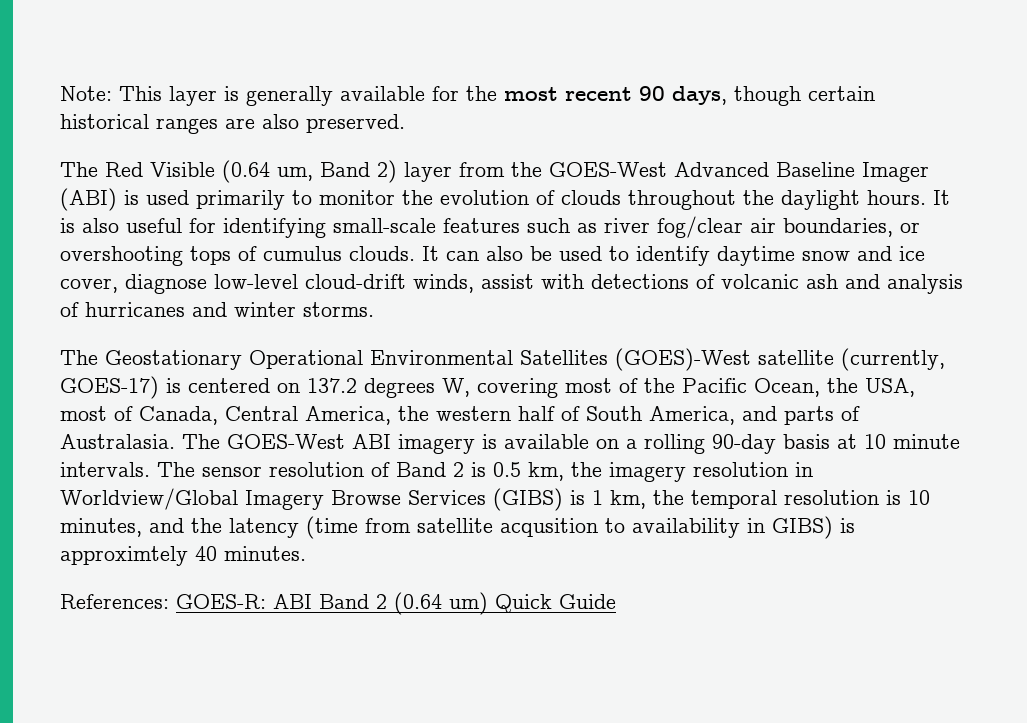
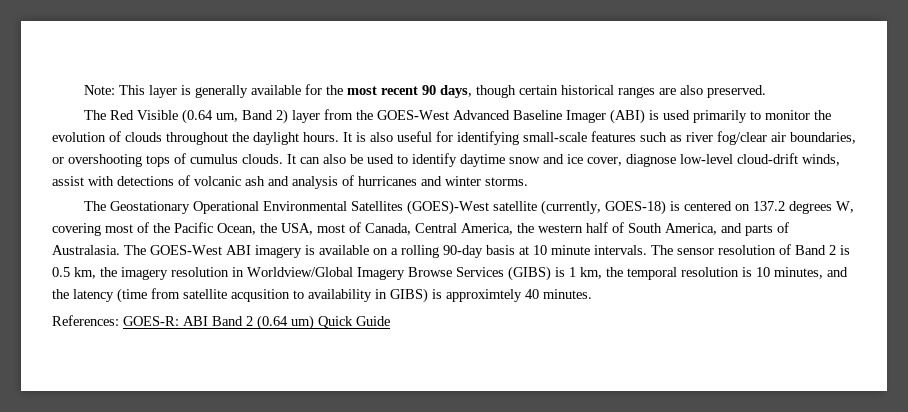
[60,376,159,399] GOES-17) -> [604,200,666,215] GOES-18)

